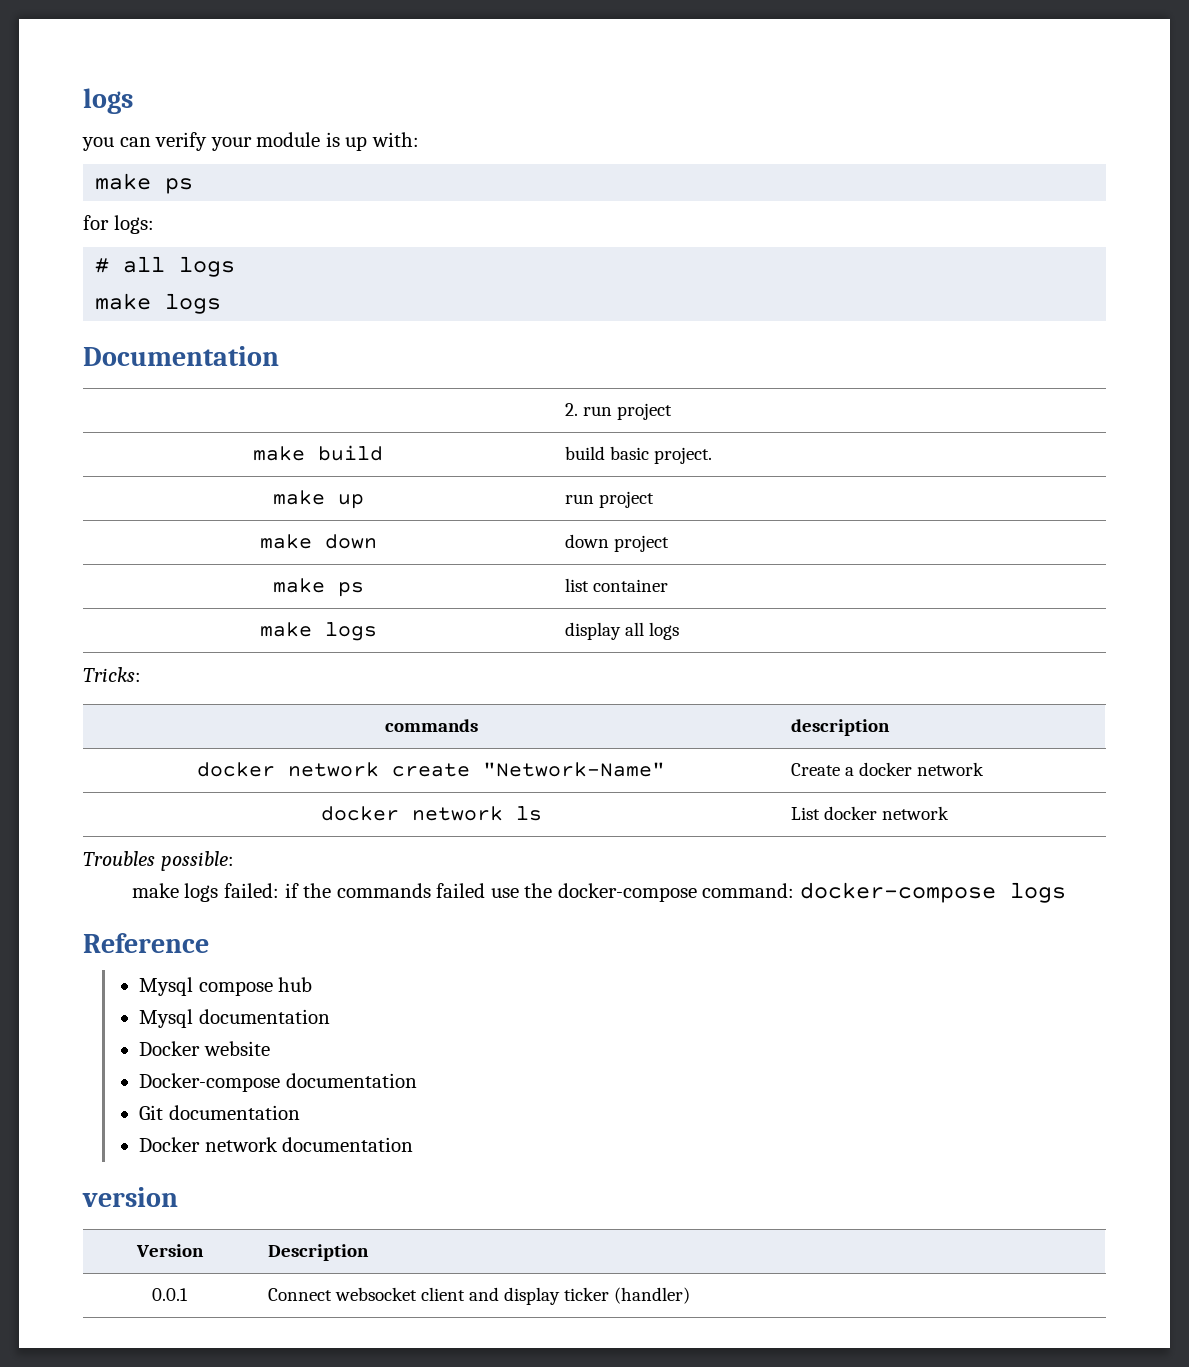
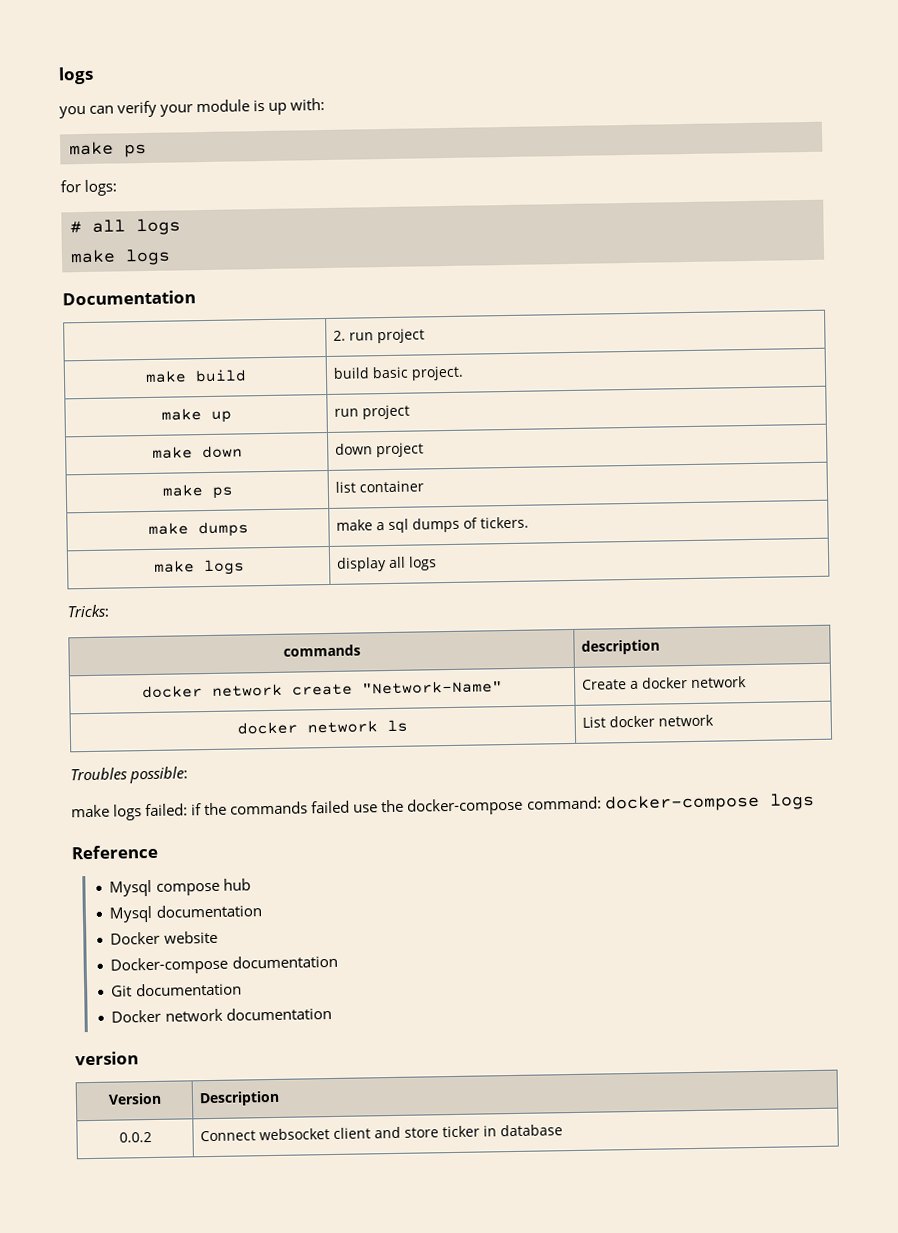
(668, 585) none -> [147,521,249,538] [336,516,530,533] // make dumps | make a sql dumps of tickers.
[152,1288,188,1301] 0.0.1 -> [118,1132,152,1143] 0.0.2
[503,1287,690,1305] display ticker (handler) -> [404,1124,564,1138] store ticker in database

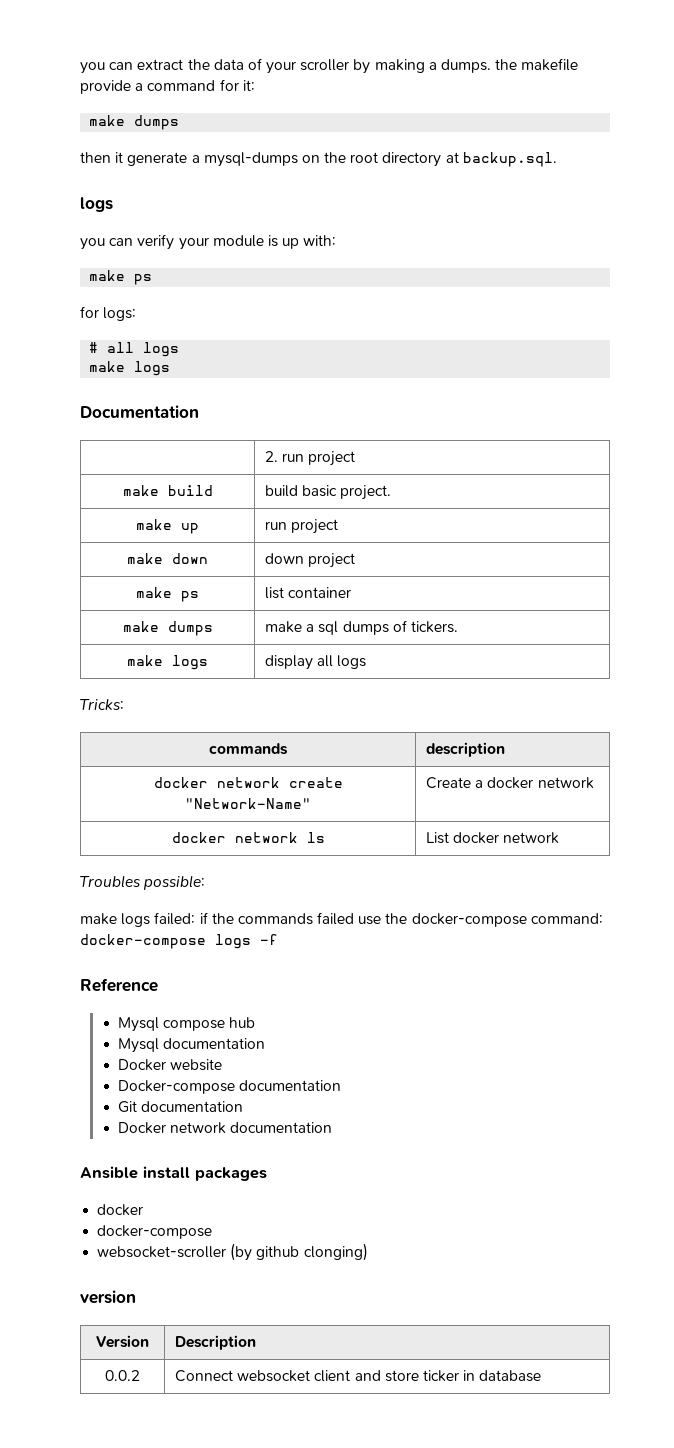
(58, 75) none -> [80,58,579,74] [80,79,255,94] [89,115,180,130] [80,152,557,167] you can extract the data of your scroller by making a dumps. the makefile provide a command for it: // make dumps // then it generate a mysql-dumps on the root directory at backup.sql. //
(815, 801) none -> [260,934,278,945] -f
(332, 1014) none -> [80,1166,267,1181] [97,1204,144,1216] [97,1225,213,1239] [97,1243,368,1261] // Ansible install packages // docker // docker-compose // websocket-scroller (by github clonging)

